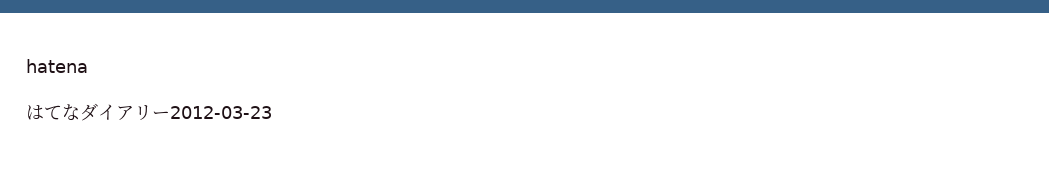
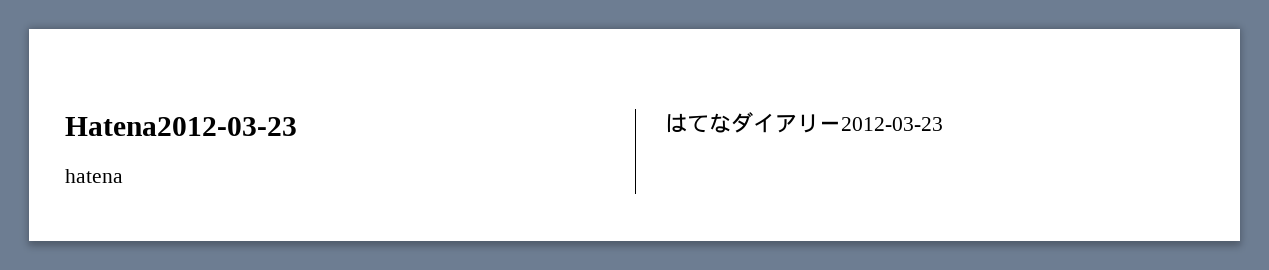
(26, 66) none -> [65,117,297,136] Hatena2012-03-23 //

